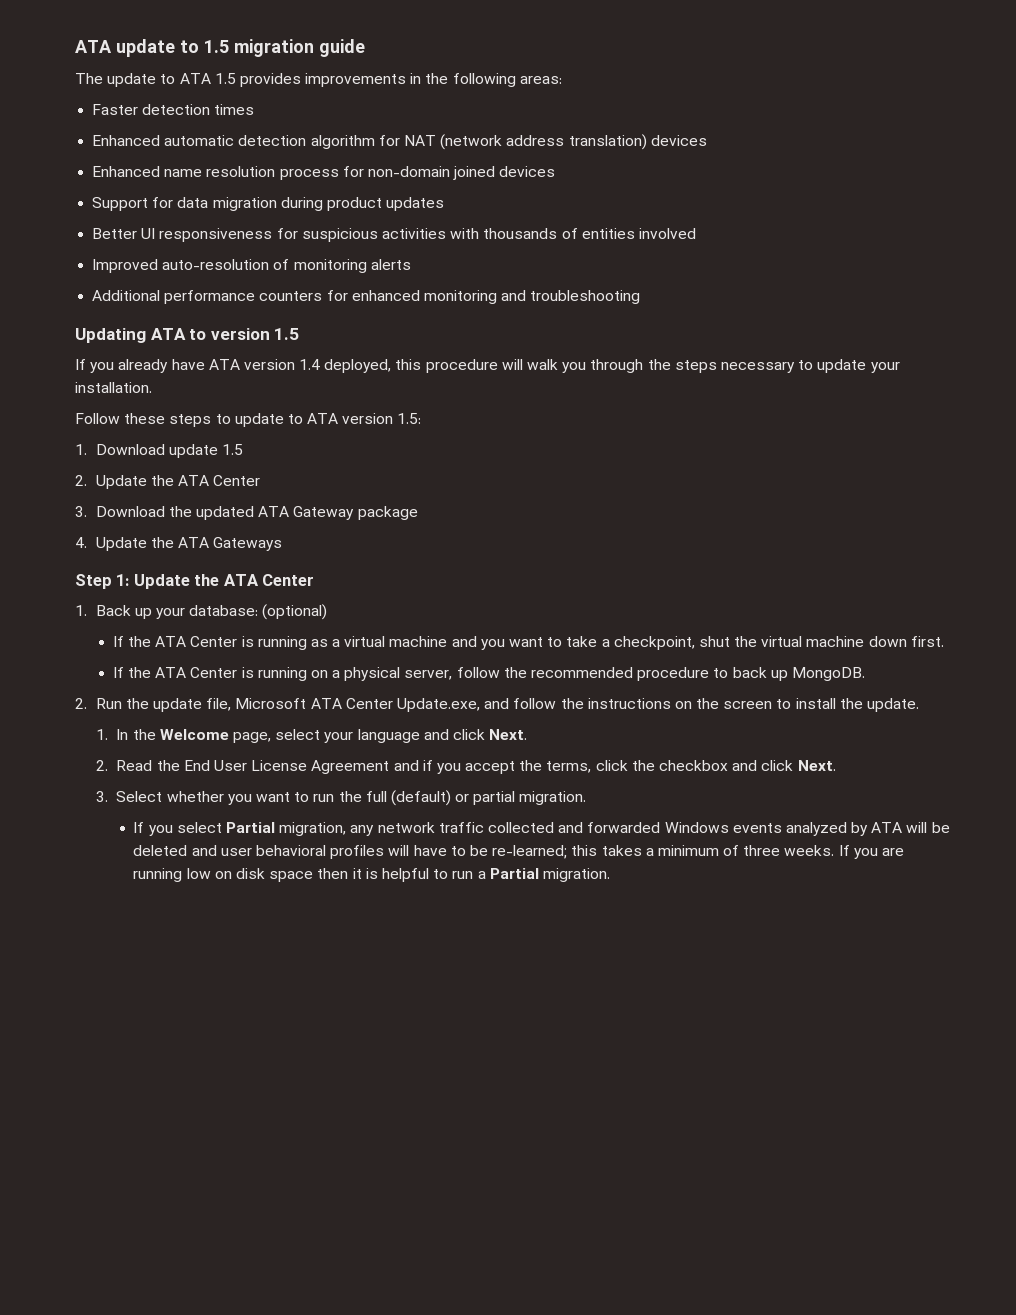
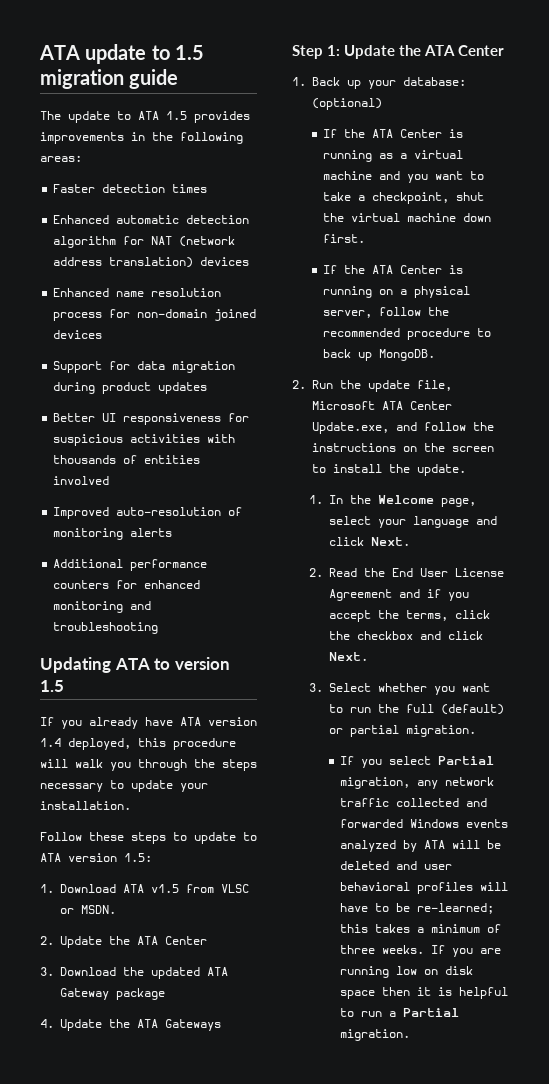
[168,444,244,458] update 1.5 -> [123,884,249,893] [60,905,116,914] ATA v1.5 from VLSC or MSDN.

